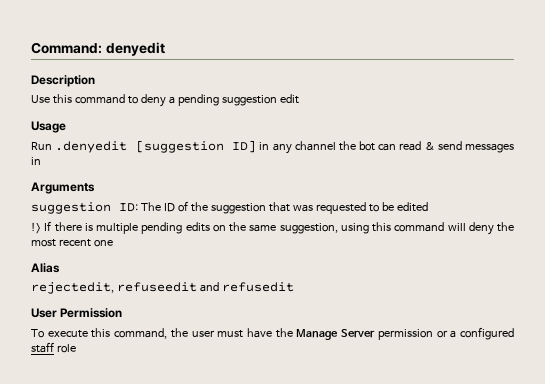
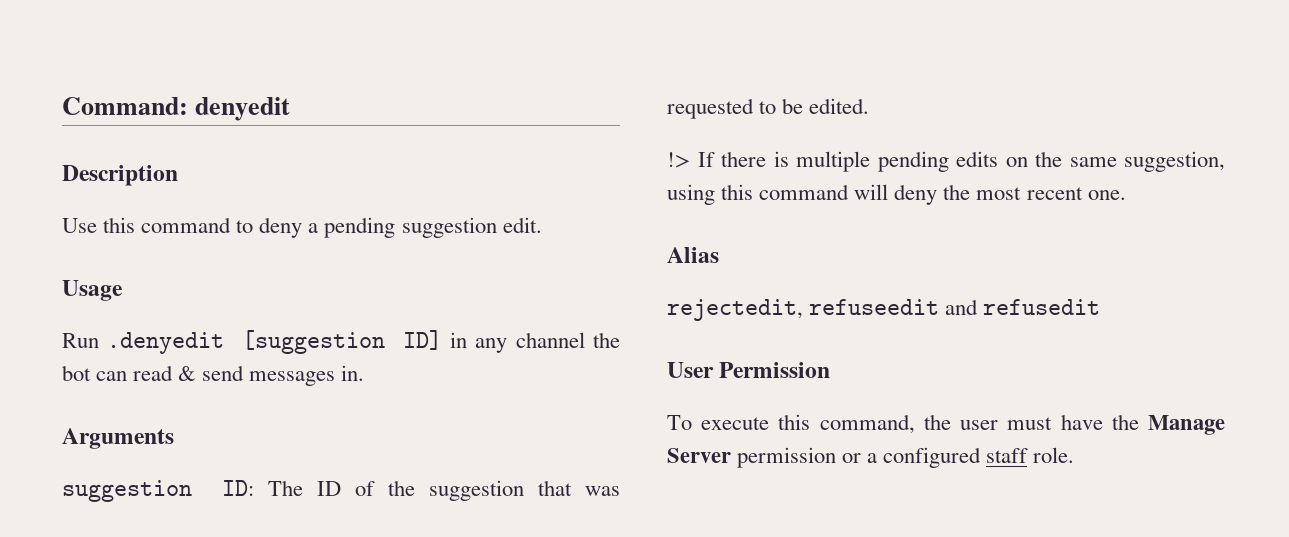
[279,94,299,104] edit -> [502,217,542,233] edit.
[31,157,41,165] in -> [341,365,365,381] in.
[396,202,428,212] edited -> [809,98,870,114] edited.
[93,240,113,247] one -> [1087,190,1126,200] one.
[56,344,76,353] role -> [1033,447,1075,463] role.

